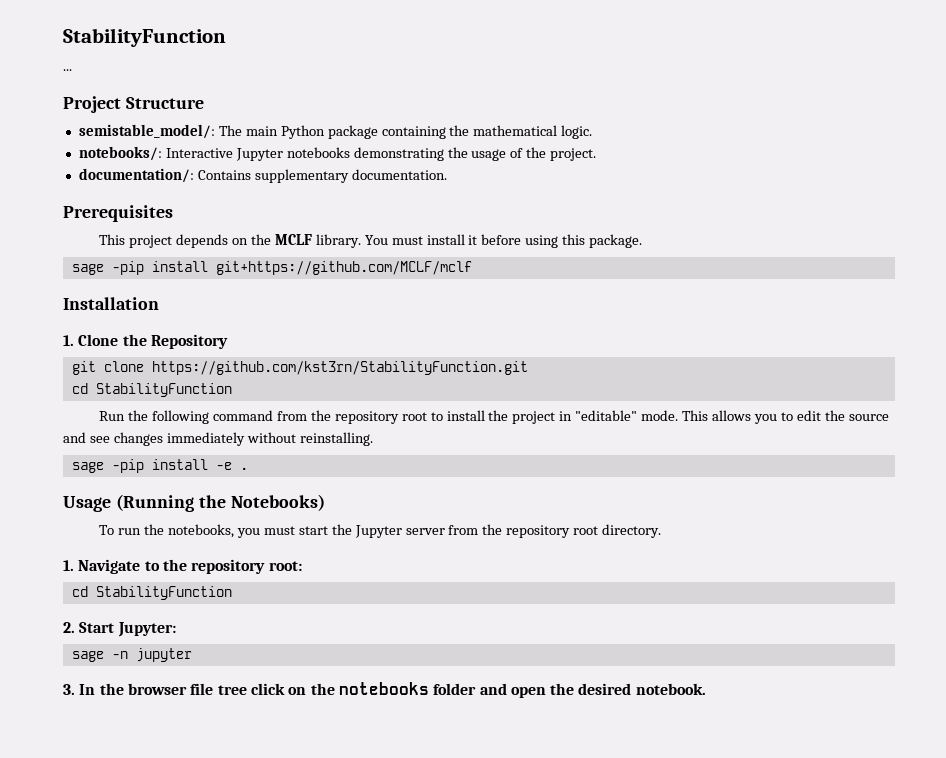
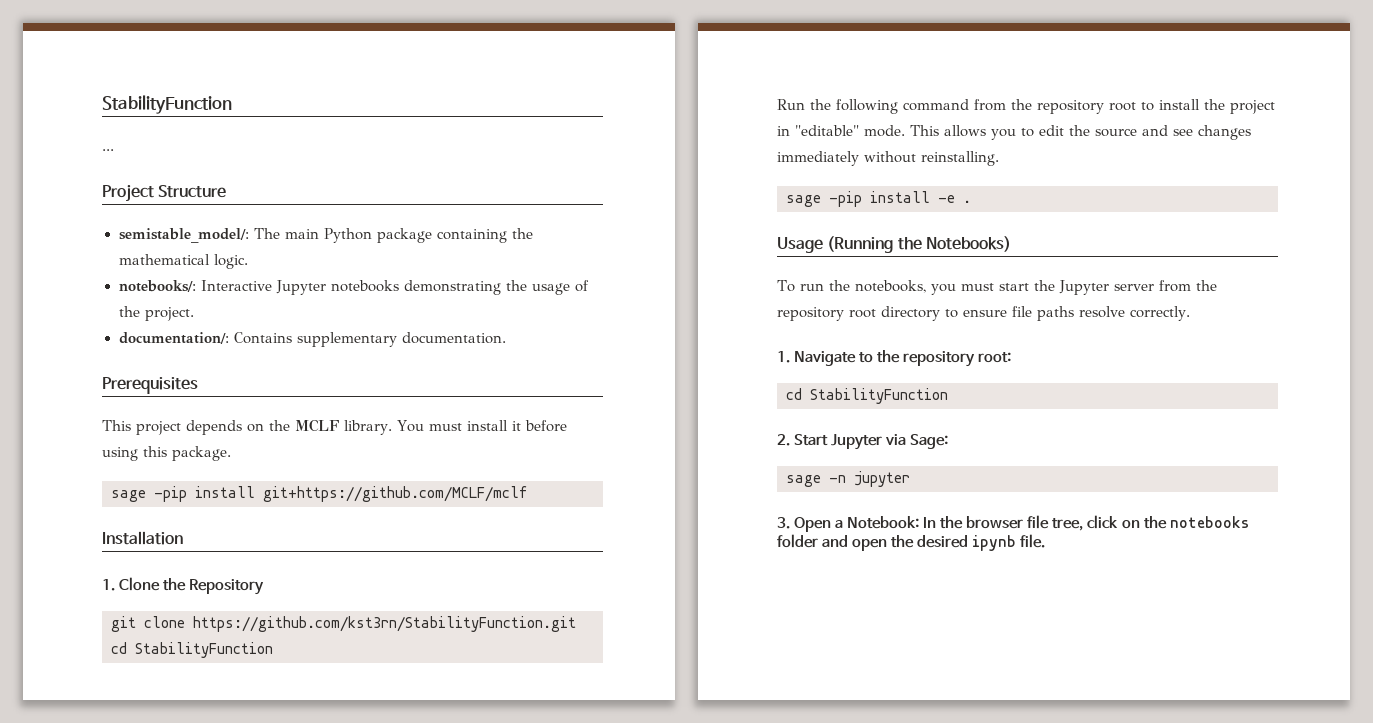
[602,524,662,538] directory. -> [881,306,1190,321] directory to ensure file paths resolve correctly.
[117,622,176,637] Jupyter: -> [831,434,949,450] Jupyter via Sage:
(75, 689) none -> [794,516,920,532] Open a Notebook:
[217,685,247,695] tree -> [1052,518,1084,531] tree,
[635,683,706,695] notebook. -> [972,534,1046,551] ipynb file.

